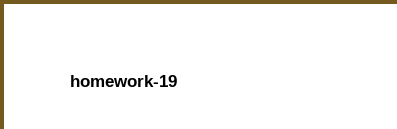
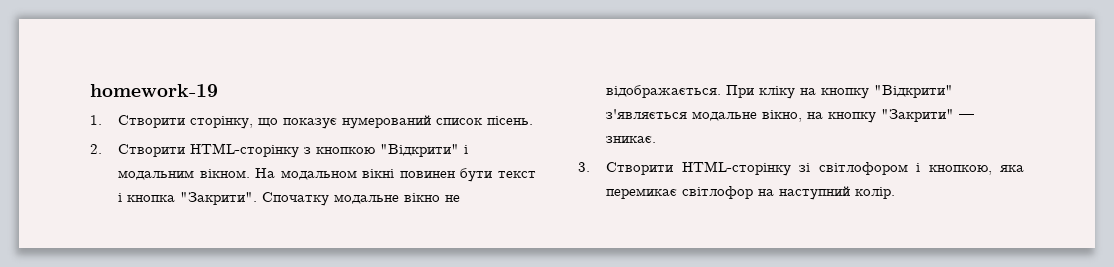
(177, 81) none -> [90,115,534,129] [90,143,469,158] [118,168,536,182] [118,192,461,206] [606,85,954,99] [606,109,975,123] [606,136,657,143] [578,161,1024,176] [606,186,896,200] // 1. Створити сторінку, що показує нумерований список пісень. // 2. Створити HTML-сторінку з кнопкою "Відкрити" і модальним вікном. На модальном вікні повинен бути текст і кнопка "Закрити". Спочатку модальне вікно не відображається. При кліку на кнопку "Відкрити" з'являється модальне вікно, на кнопку "Закрити" — зникає. // 3. Створити HTML-сторінку зі світлофором і кнопкою, яка перемикає світлофор на наступний колір.

